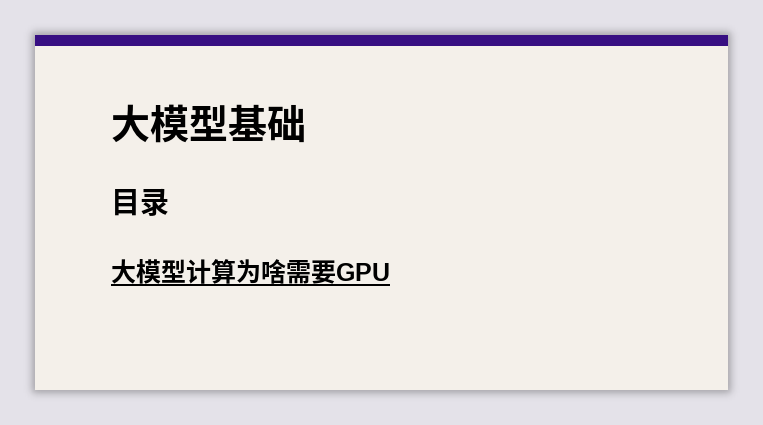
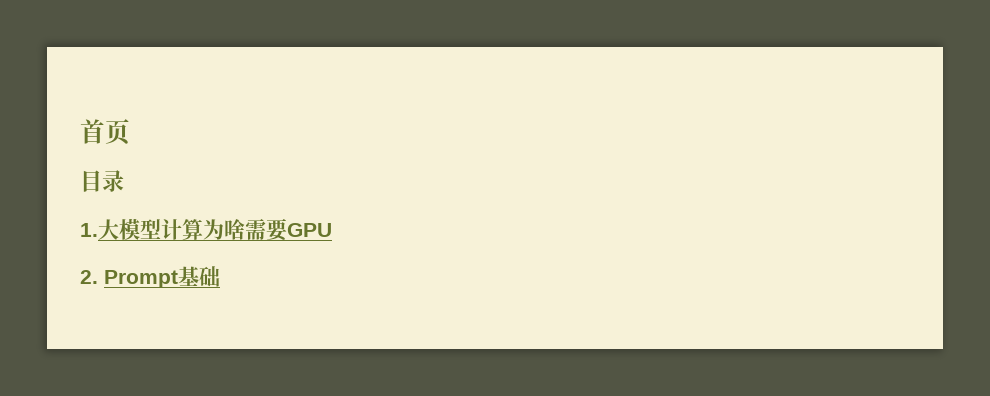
[111,104,306,143] 大模型基础 -> [80,119,130,145] 首页
(169, 202) none -> [80,223,98,237] 1.
(390, 272) none -> [80,266,220,288] // 2. Prompt基础

